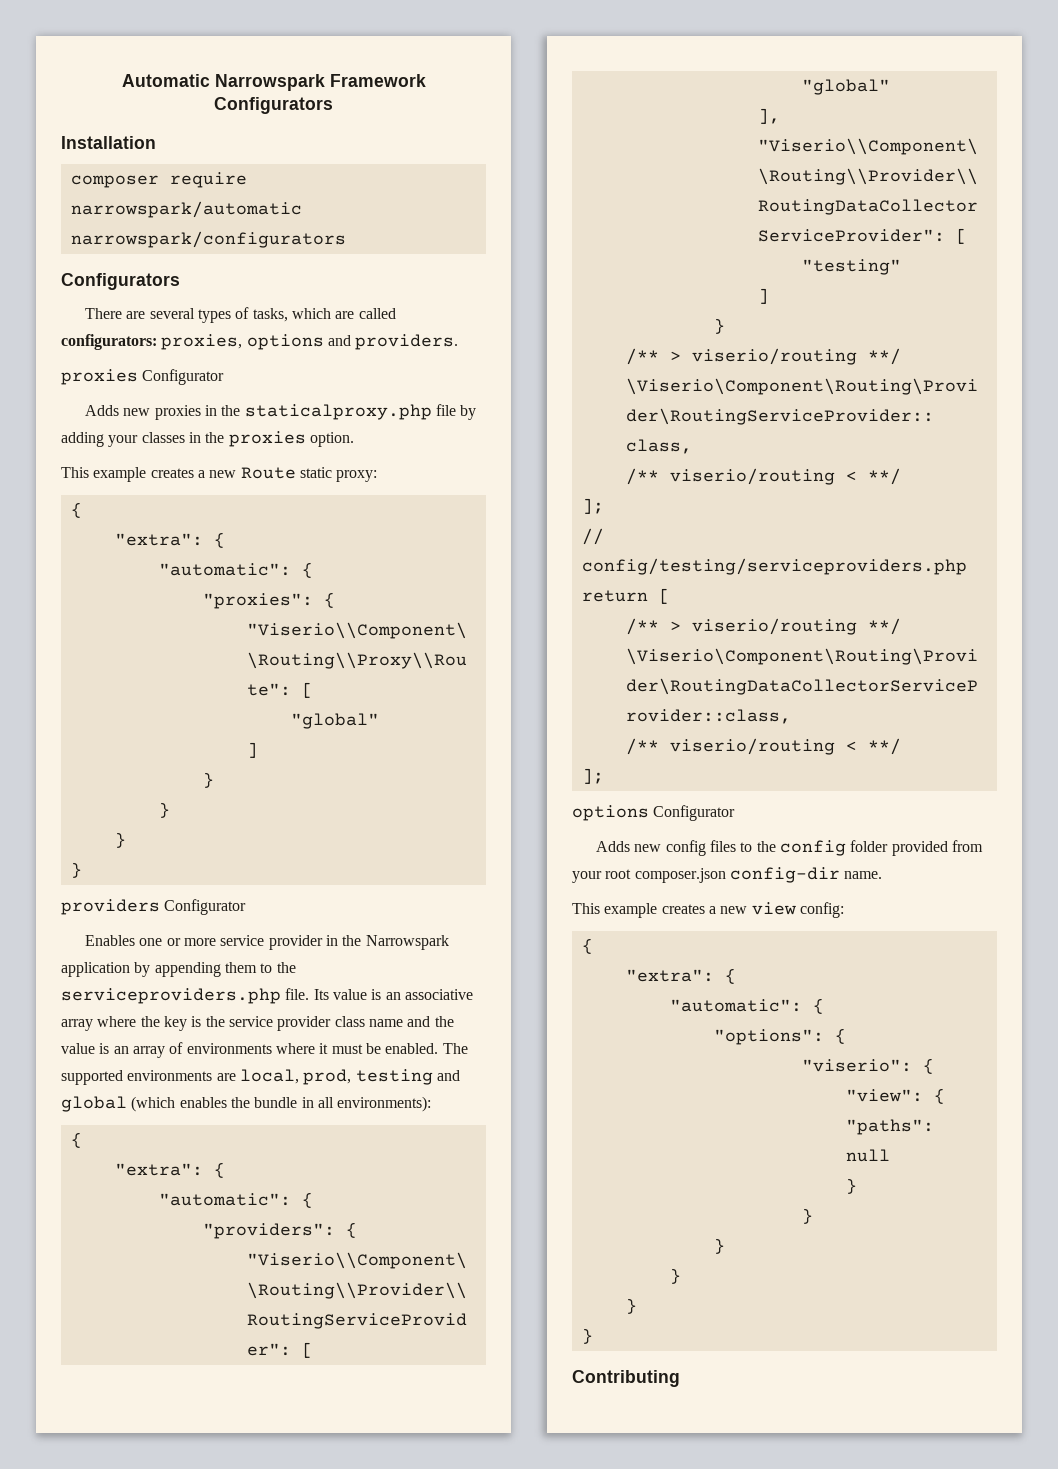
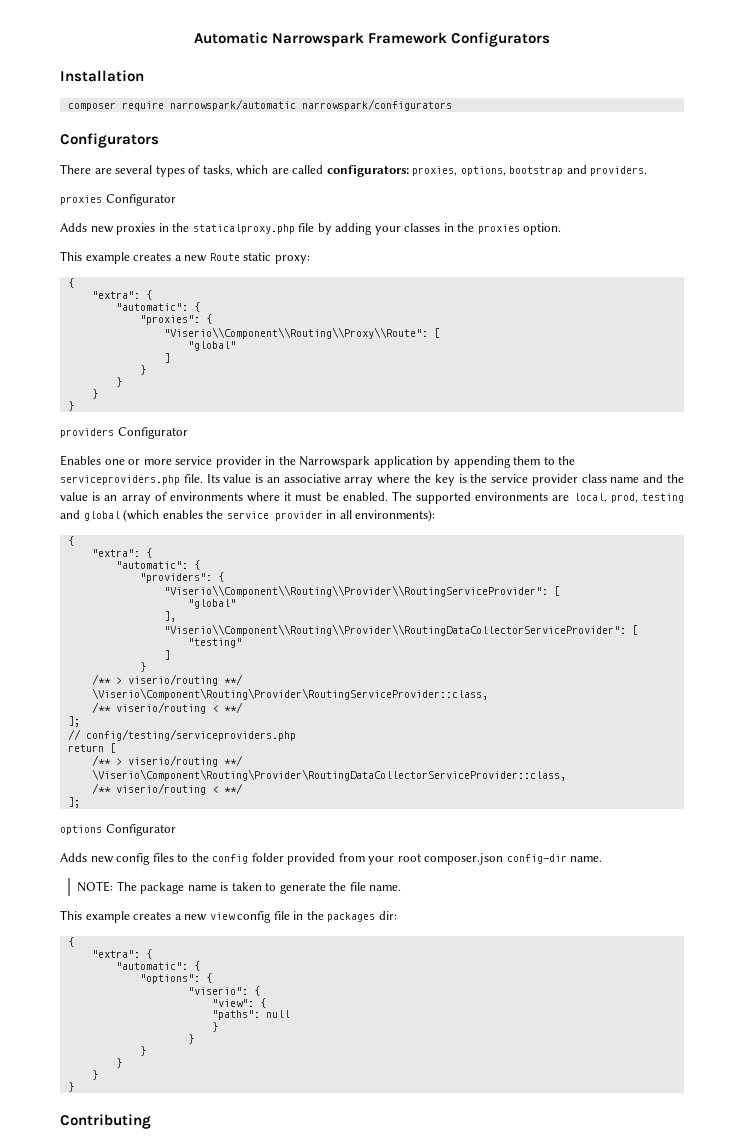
[246,334,324,350] options -> [460,166,564,176] options, bootstrap
[254,1097,298,1108] bundle -> [226,511,323,521] service provider
(883, 875) none -> [77,881,402,894] // NOTE: The package name is taken to generate the file name.
[799,902,844,918] config: -> [237,911,397,923] config file in the packages dir:

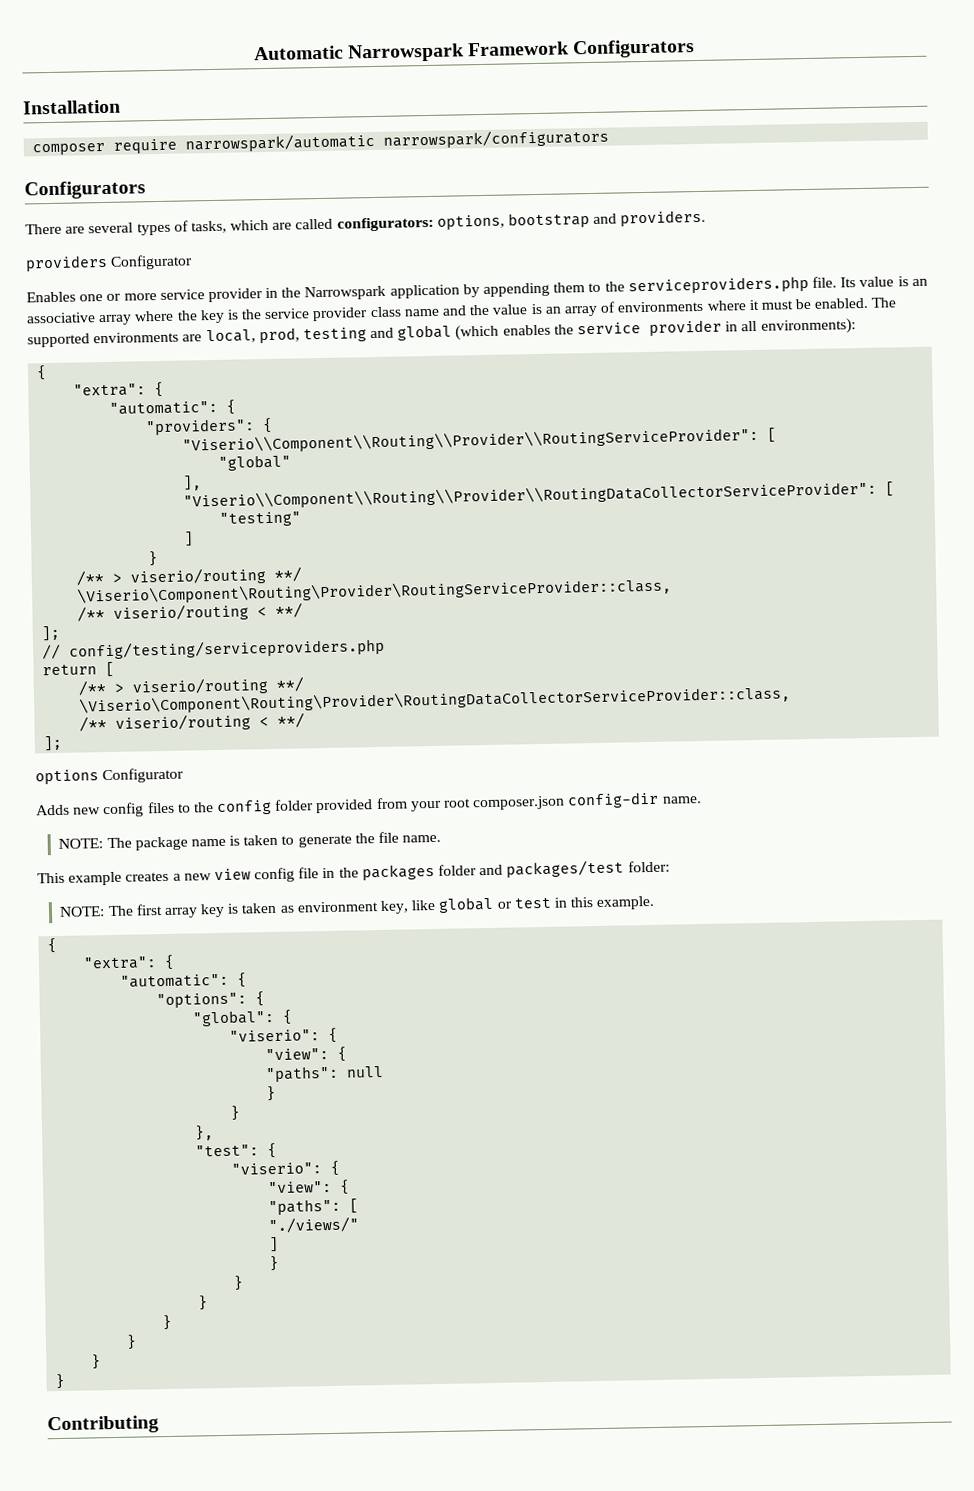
[412,166,458,176] proxies, -> (434, 224) none
[60,194,176,206] [60,223,562,235] [60,251,310,264] [67,278,74,288] [91,290,152,300] [115,302,200,312] [139,314,212,325] [163,327,440,339] [187,341,236,351] [163,353,170,363] [139,365,146,375] [115,377,122,387] [91,389,98,399] [67,401,74,411] // proxies Configurator // Adds new proxies in the staticalproxy.php file by adding your classes in the proxies option. // This example creates a new Route static proxy: // { // "extra": { // "automatic": { // "proxies": { // "Viserio\\Component\\Routing\\Proxy\\Route": [ // "global" // ] // } // } // } // } -> (707, 218) none
[378,911,397,920] dir: -> [438,859,670,878] [59,895,656,919] folder and packages/test folder: // NOTE: The first array key is taken as environment key, like global or test in this example.
(212, 978) none -> [192,1009,294,1027] // "global": {
(194, 1039) none -> [194,1125,215,1141] [195,1142,278,1159] [231,1160,341,1176] [268,1179,351,1195] [268,1198,360,1216] [268,1216,360,1234] [269,1236,280,1253] [269,1255,280,1272] [233,1275,245,1291] [198,1295,209,1311] // }, // "test": { // "viserio": { // "view": { // "paths": [ // "./views/" // ] // } // } // }

